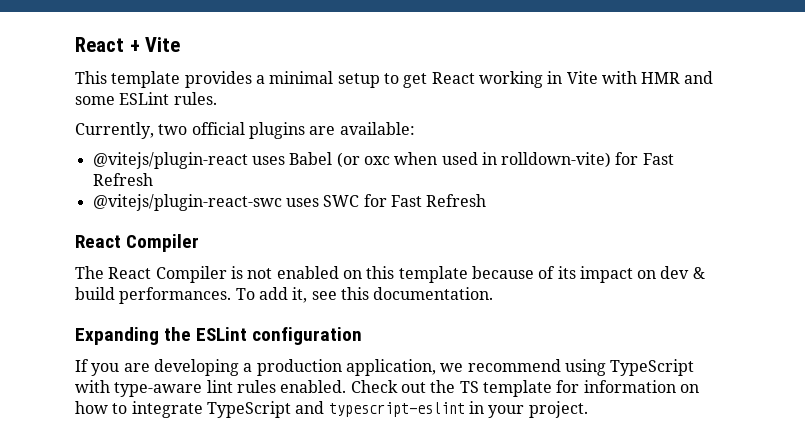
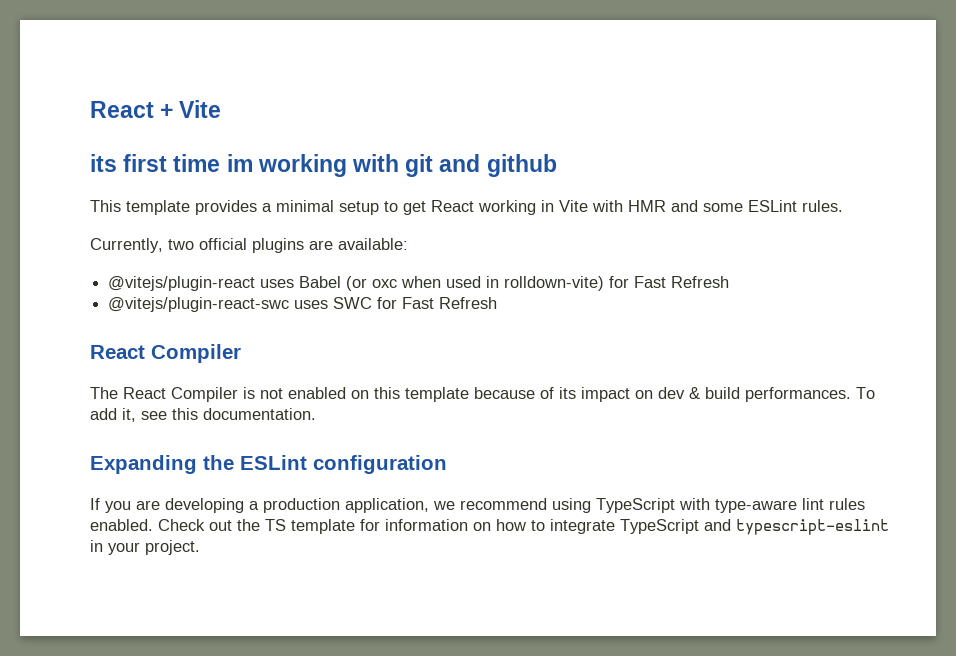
(181, 44) none -> [90,154,557,177] // its first time im working with git and github

